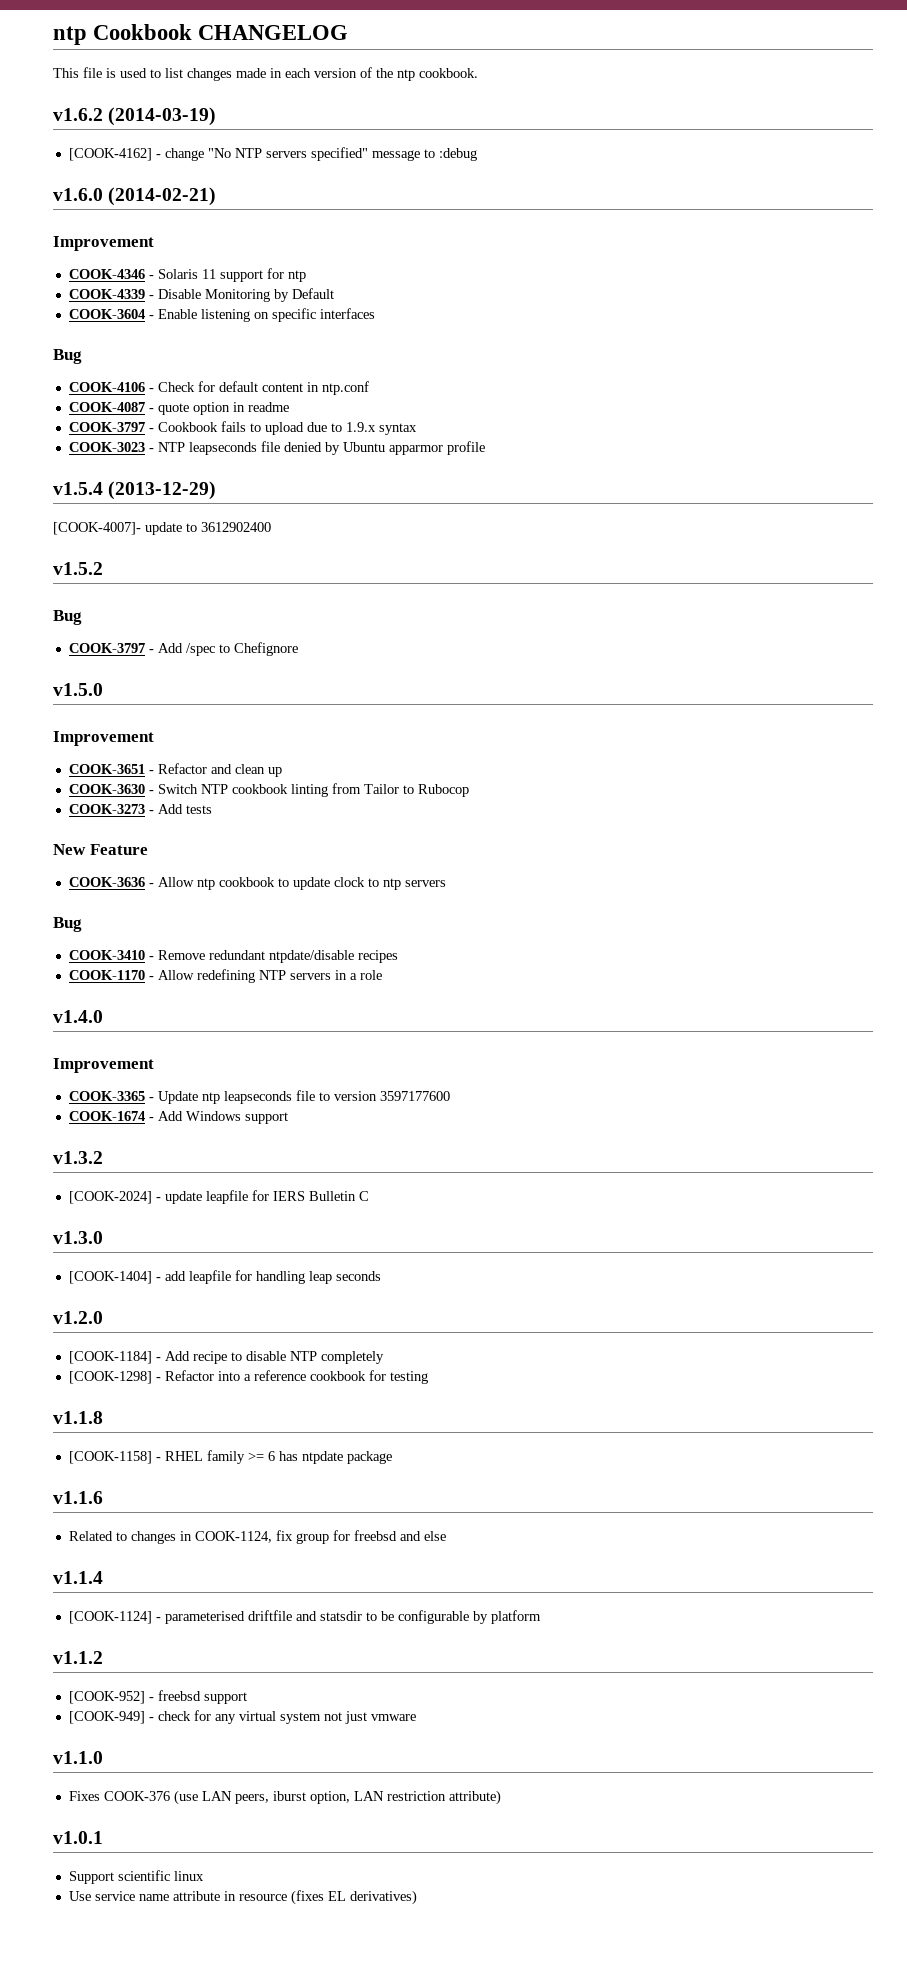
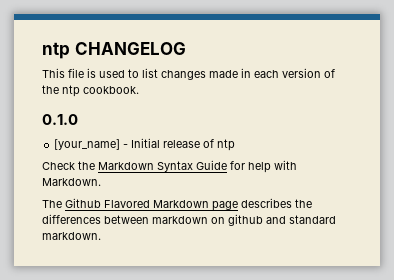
[53,24,193,45] ntp Cookbook -> [42,42,70,59] ntp
[53,107,217,126] [68,147,477,161] [53,187,217,206] [53,236,154,251] [68,268,306,282] [68,288,334,302] [68,308,375,322] [53,349,82,364] [68,381,369,395] [68,402,289,415] [68,421,417,435] [68,441,485,455] [53,481,217,500] [53,522,271,535] [53,562,103,575] [53,610,82,625] [68,642,298,656] [53,683,103,696] [53,731,154,746] [68,763,282,777] [68,783,469,797] [68,804,212,814] [53,844,148,855] [68,877,446,890] [53,917,82,932] [68,950,398,963] [68,969,382,983] [53,1010,103,1023] [53,1058,154,1073] [68,1090,450,1104] [68,1111,288,1124] [53,1151,103,1164] [68,1190,369,1204] [53,1231,103,1244] [68,1270,381,1284] [53,1311,103,1324] [68,1351,384,1364] [68,1370,428,1384] [53,1411,103,1424] [68,1450,392,1464] [53,1491,103,1504] [68,1530,446,1544] [53,1571,103,1584] [68,1610,541,1624] [53,1651,103,1664] [68,1690,247,1704] [68,1710,416,1724] [53,1751,103,1764] [68,1790,501,1805] [53,1831,103,1844] [68,1870,204,1884] [68,1890,417,1905] v1.6.2 (2014-03-19) // [COOK-4162] - change "No NTP servers specified" message to :debug // v1.6.0 (2014-02-21) // Improvement // COOK-4346 - Solaris 11 support for ntp // COOK-4339 - Disable Monitoring by Default // COOK-3604 - Enable listening on specific interfaces // Bug // COOK-4106 - Check for default content in ntp.conf // COOK-4087 - quote option in readme // COOK-3797 - Cookbook fails to upload due to 1.9.x syntax // COOK-3023 - NTP leapseconds file denied by Ubuntu apparmor profile // v1.5.4 (2013-12-29) // [COOK-4007]- update to 3612902400 // v1.5.2 // Bug // COOK-3797 - Add /spec to Chefignore // v1.5.0 // Improvement // COOK-3651 - Refactor and clean up // COOK-3630 - Switch NTP cookbook linting from Tailor to Rubocop // COOK-3273 - Add tests // New Feature // COOK-3636 - Allow ntp cookbook to update clock to ntp servers // Bug // COOK-3410 - Remove redundant ntpdate/disable recipes // COOK-1170 - Allow redefining NTP servers in a role // v1.4.0 // Improvement // COOK-3365 - Update ntp leapseconds file to version 3597177600 // COOK-1674 - Add Windows support // v1.3.2 // [COOK-2024] - update leapfile for IERS Bulletin C // v1.3.0 // [COOK-1404] - add leapfile for handling leap seconds // v1.2.0 // [COOK-1184] - Add recipe to disable NTP completely // [COOK-1298] - Refactor into a reference cookbook for testing // v1.1.8 // [COOK-1158] - RHEL family >= 6 has ntpdate package // v1.1.6 // Related to changes in COOK-1124, fix group for freebsd and else // v1.1.4 // [COOK-1124] - parameterised driftfile and statsdir to be configurable by platform // v1.1.2 // [COOK-952] - freebsd support // [COOK-949] - check for any virtual system not just vmware // v1.1.0 // Fixes COOK-376 (use LAN peers, iburst option, LAN restriction attribute) // v1.0.1 // Support scientific linux // Use service name attribute in resource (fixes EL derivatives) -> [42,114,78,125] [54,138,236,151] [42,160,297,173] [42,178,101,186] [42,198,312,211] [42,214,336,226] [42,232,101,240] 0.1.0 // [your_name] - Initial release of ntp // Check the Markdown Syntax Guide for help with Markdown. // The Github Flavored Markdown page describes the differences between markdown on github and standard markdown.

